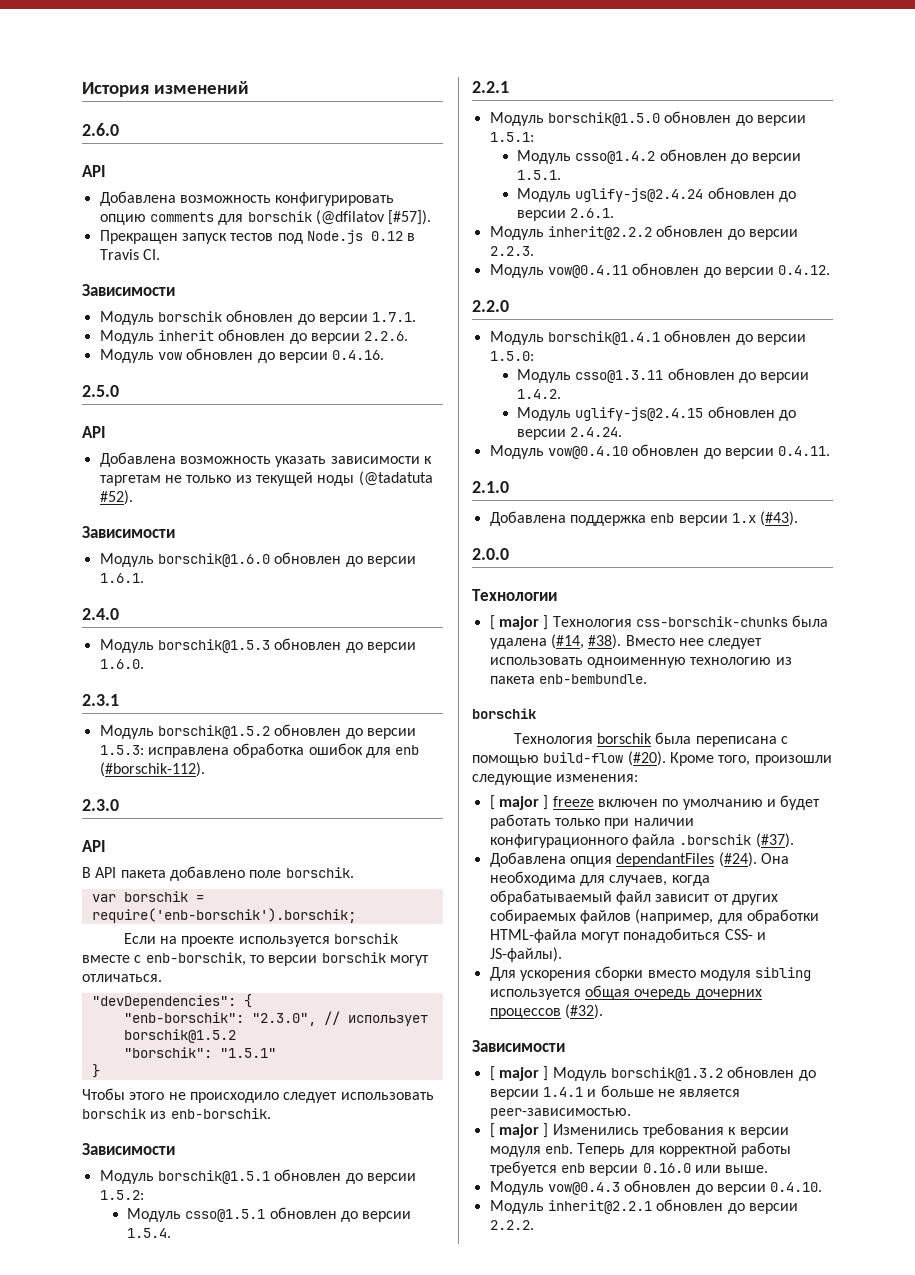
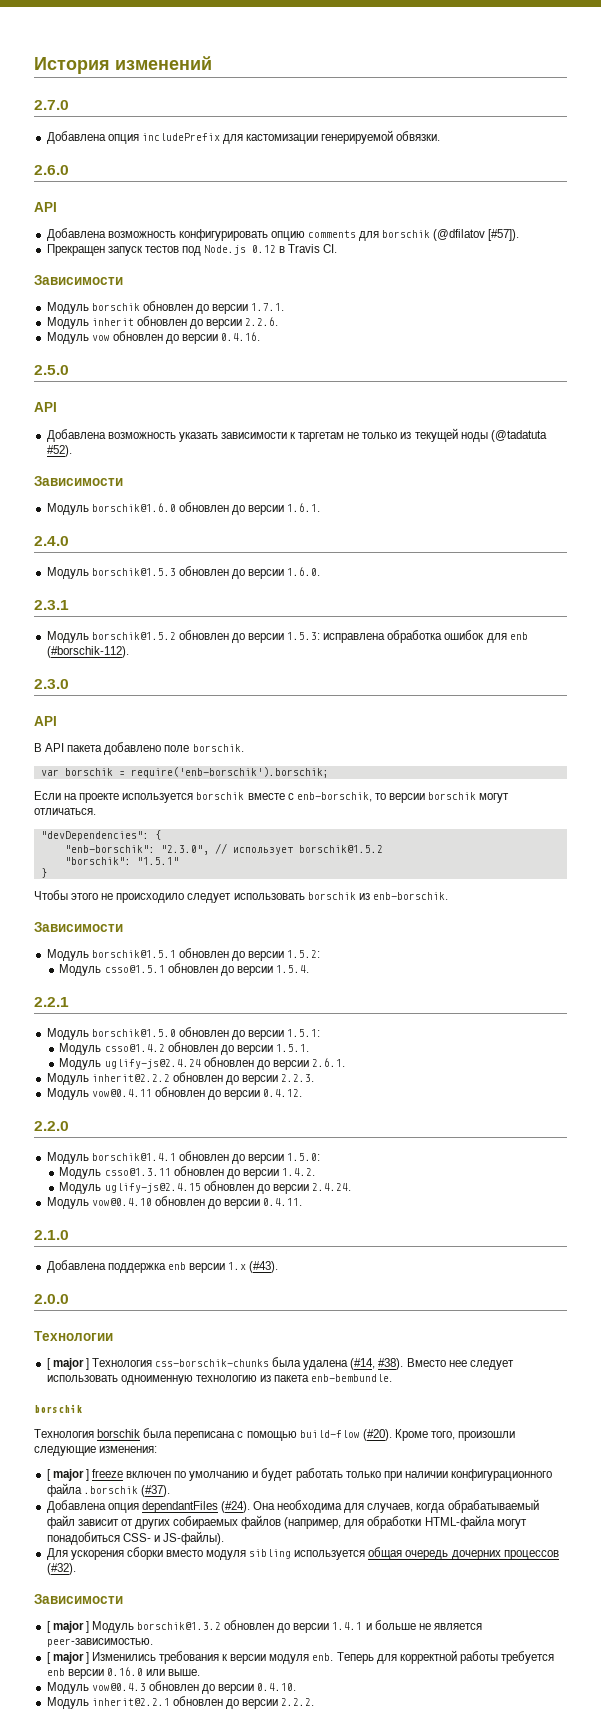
(249, 87) none -> [34,100,69,110] [46,130,441,144] // 2.7.0 // Добавлена опция includePrefix для кастомизации генерируемой обвязки.

